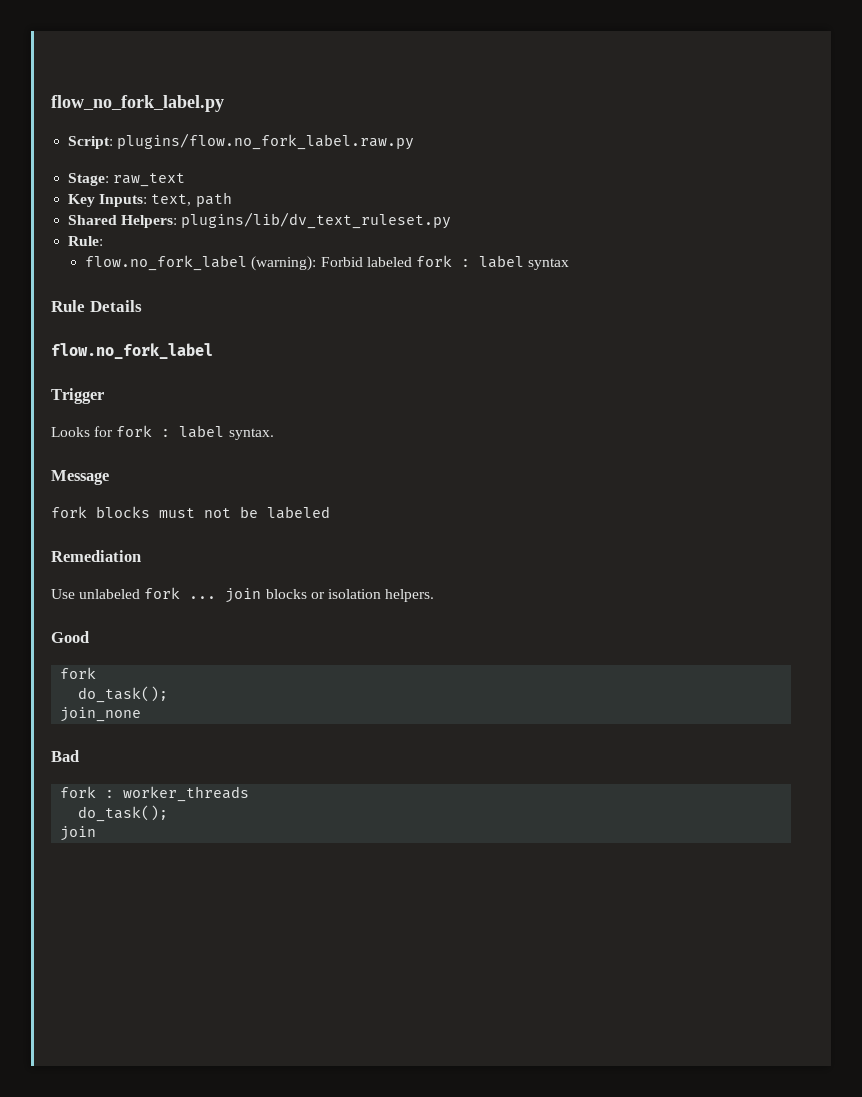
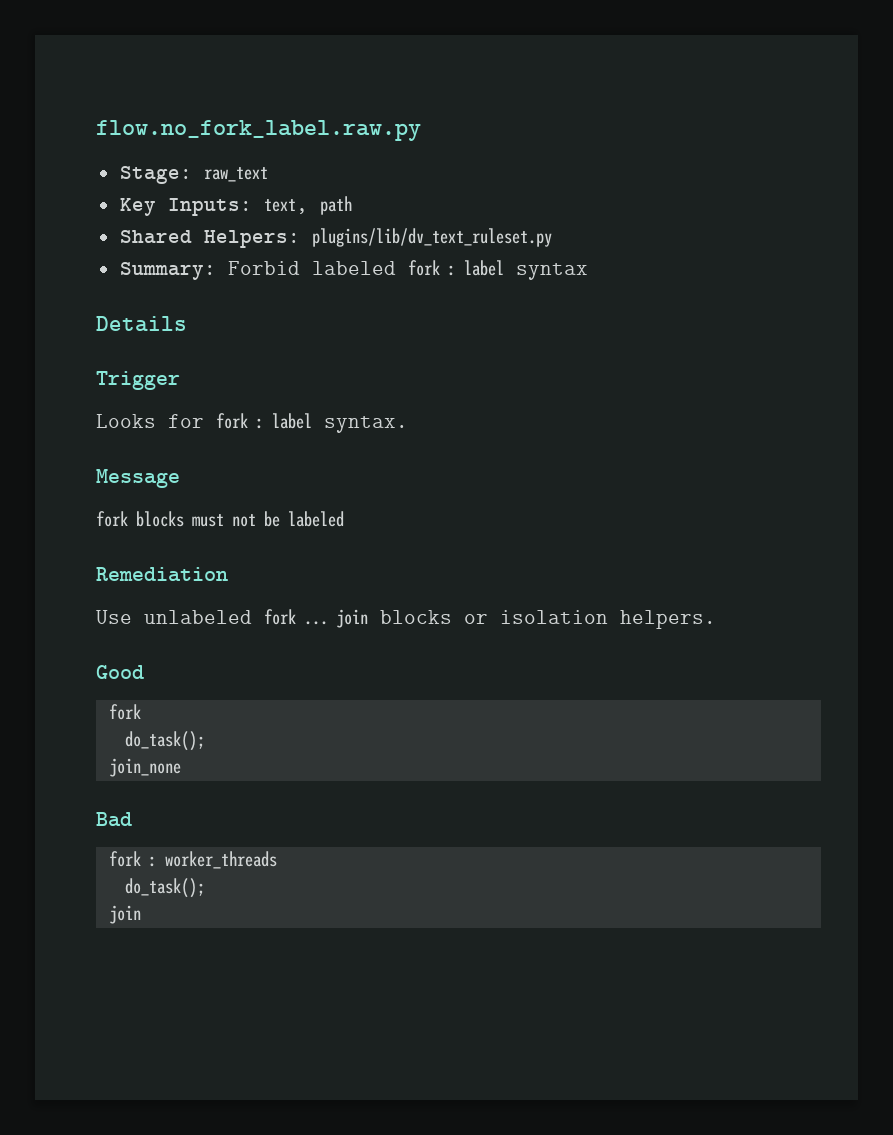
[51,95,224,112] [68,133,415,150] flow_no_fork_label.py // Script: plugins/flow.no_fork_label.raw.py -> [96,120,421,141] flow.no_fork_label.raw.py
[68,236,104,246] [85,255,317,271] Rule: // flow.no_fork_label (warning): -> [119,262,216,280] Summary:
[51,300,85,312] Rule -> (588, 271) none
[51,343,213,359] // flow.no_fork_label -> (187, 324) none

